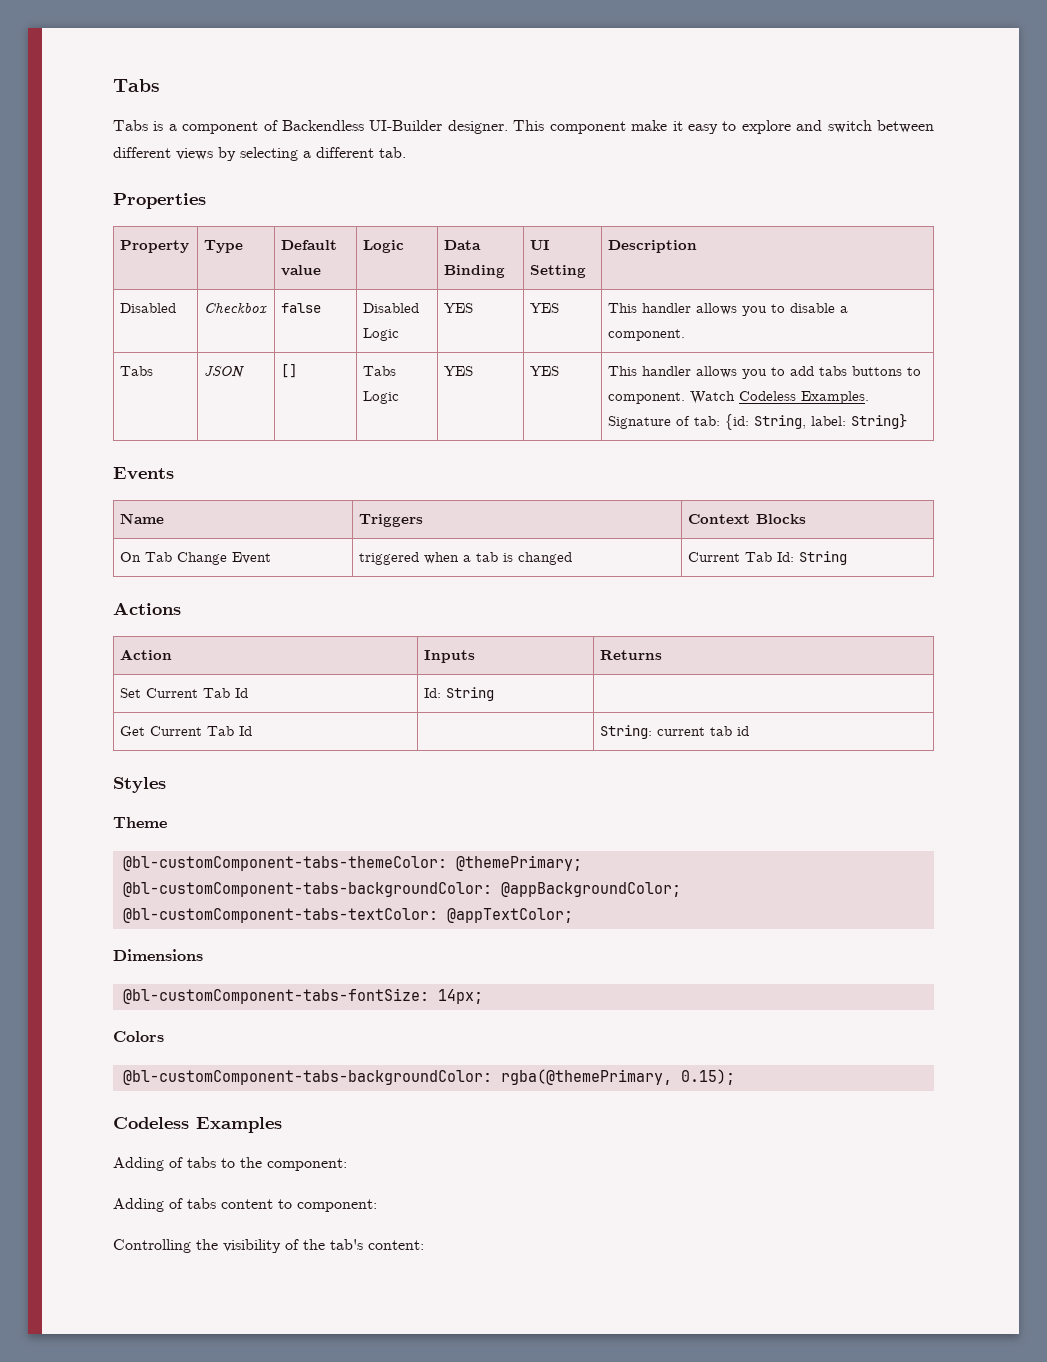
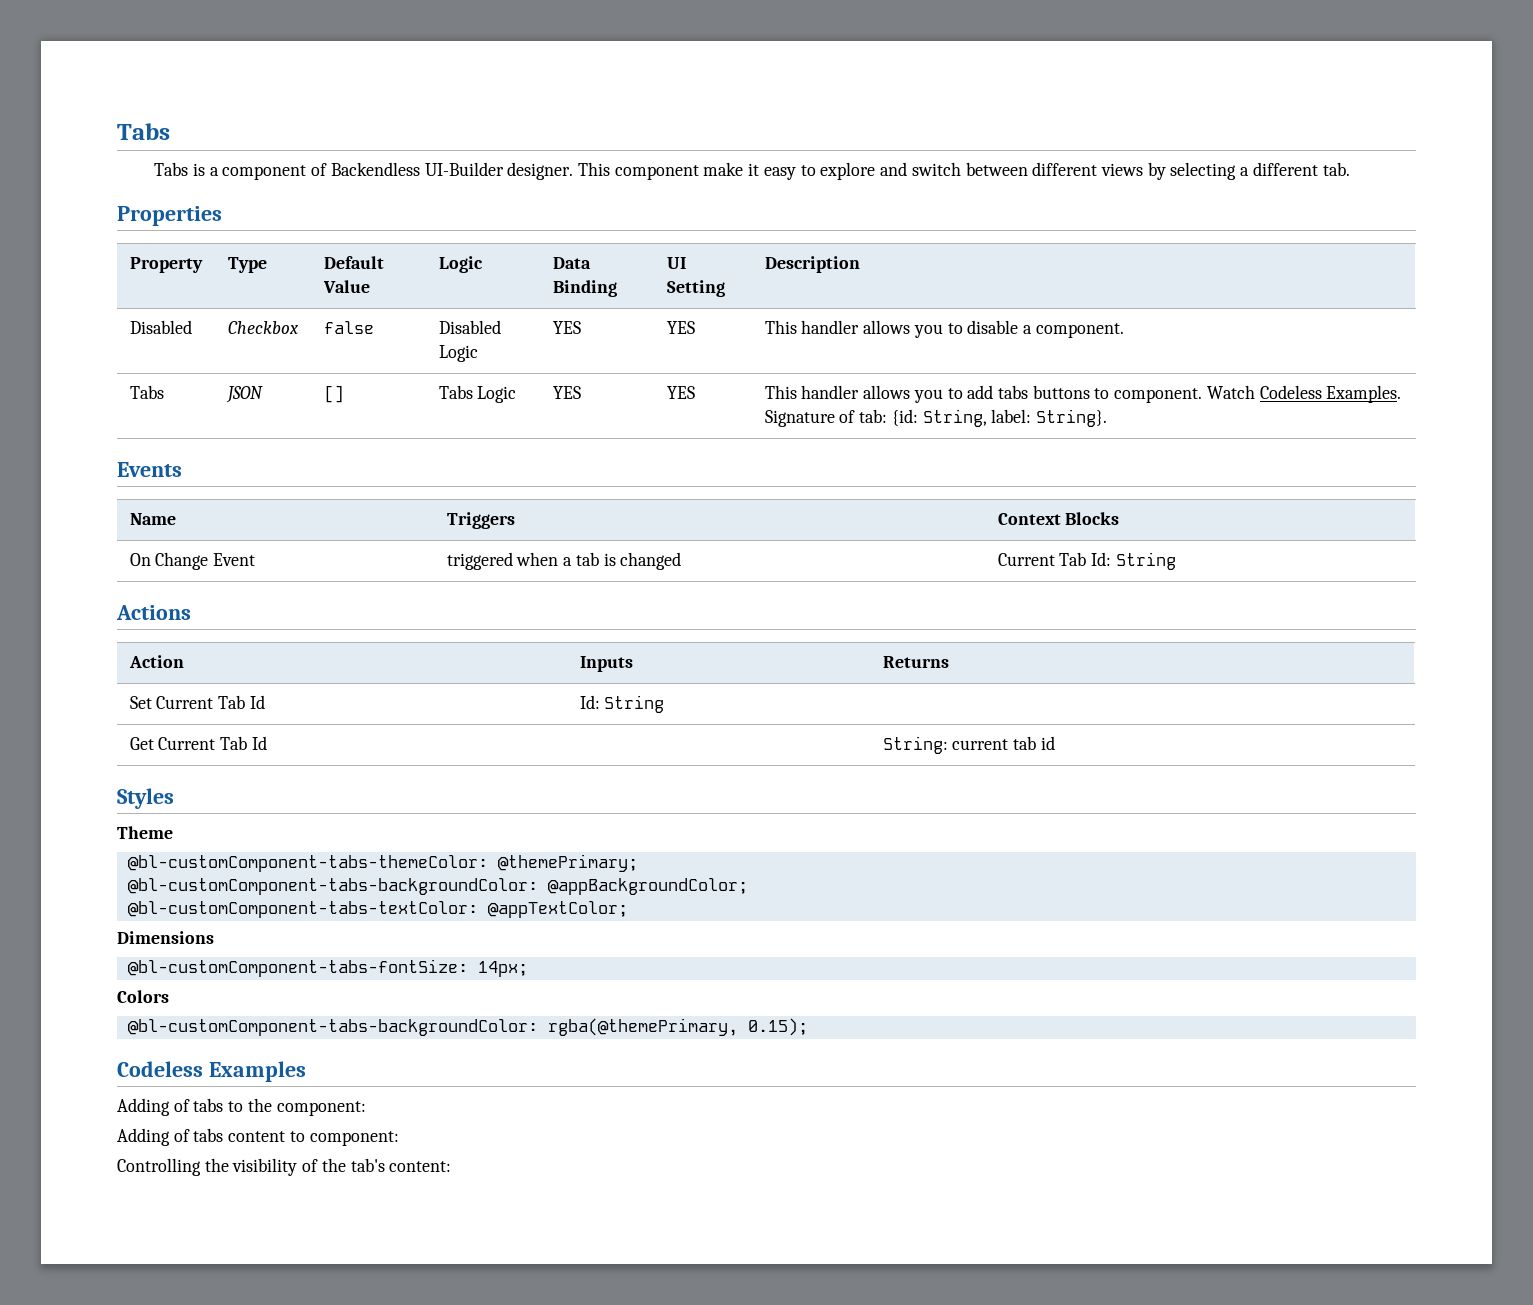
[281,265,322,276] value -> [322,280,370,293] Value
[851,414,908,429] String} -> [1035,409,1107,427] String}.
[145,552,173,562] Tab -> (151, 559) none

